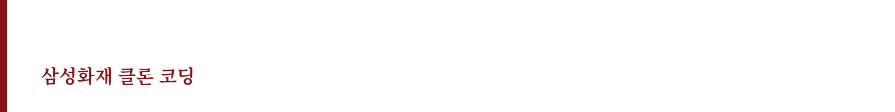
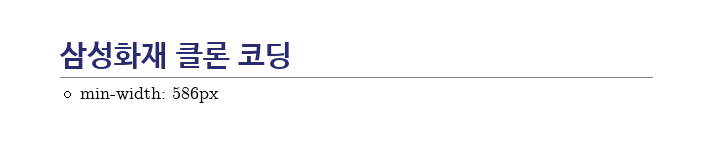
(195, 75) none -> [79,86,219,103] // min-width: 586px

